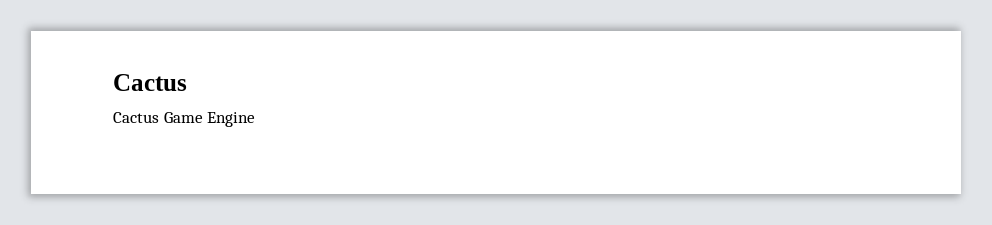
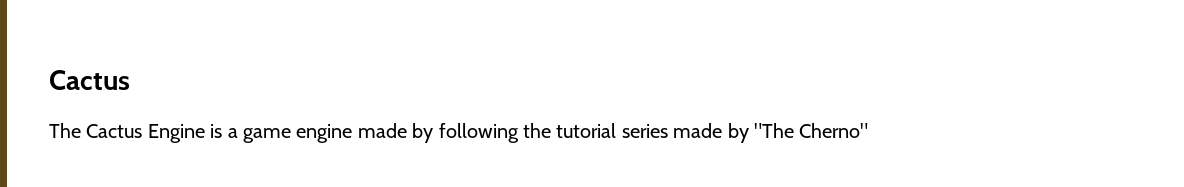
[113,112,256,127] Cactus Game Engine -> [49,123,869,143] The Cactus Engine is a game engine made by following the tutorial series made by "The Cherno"

